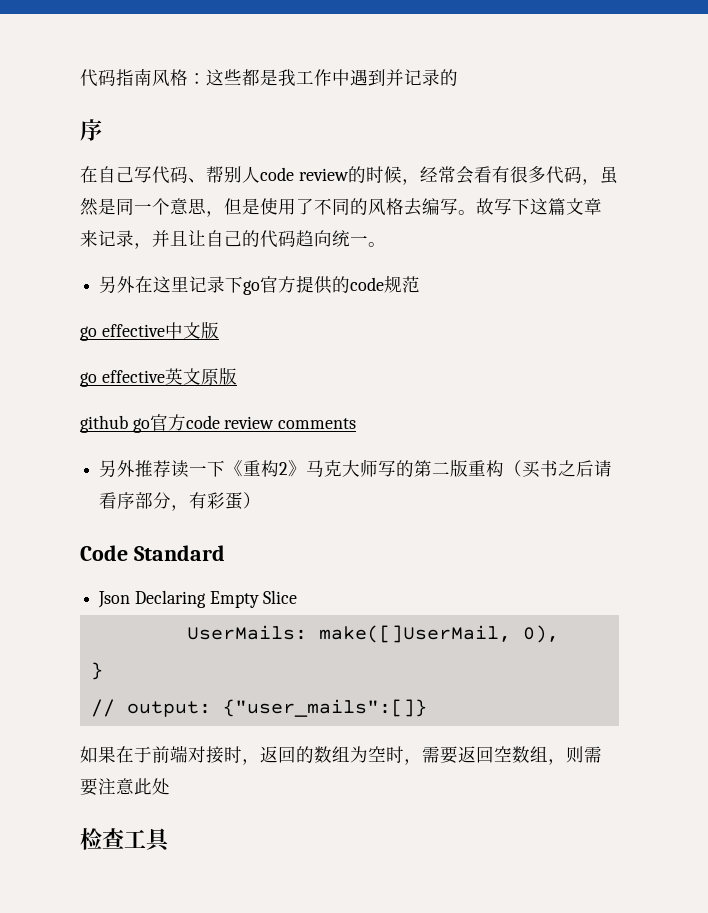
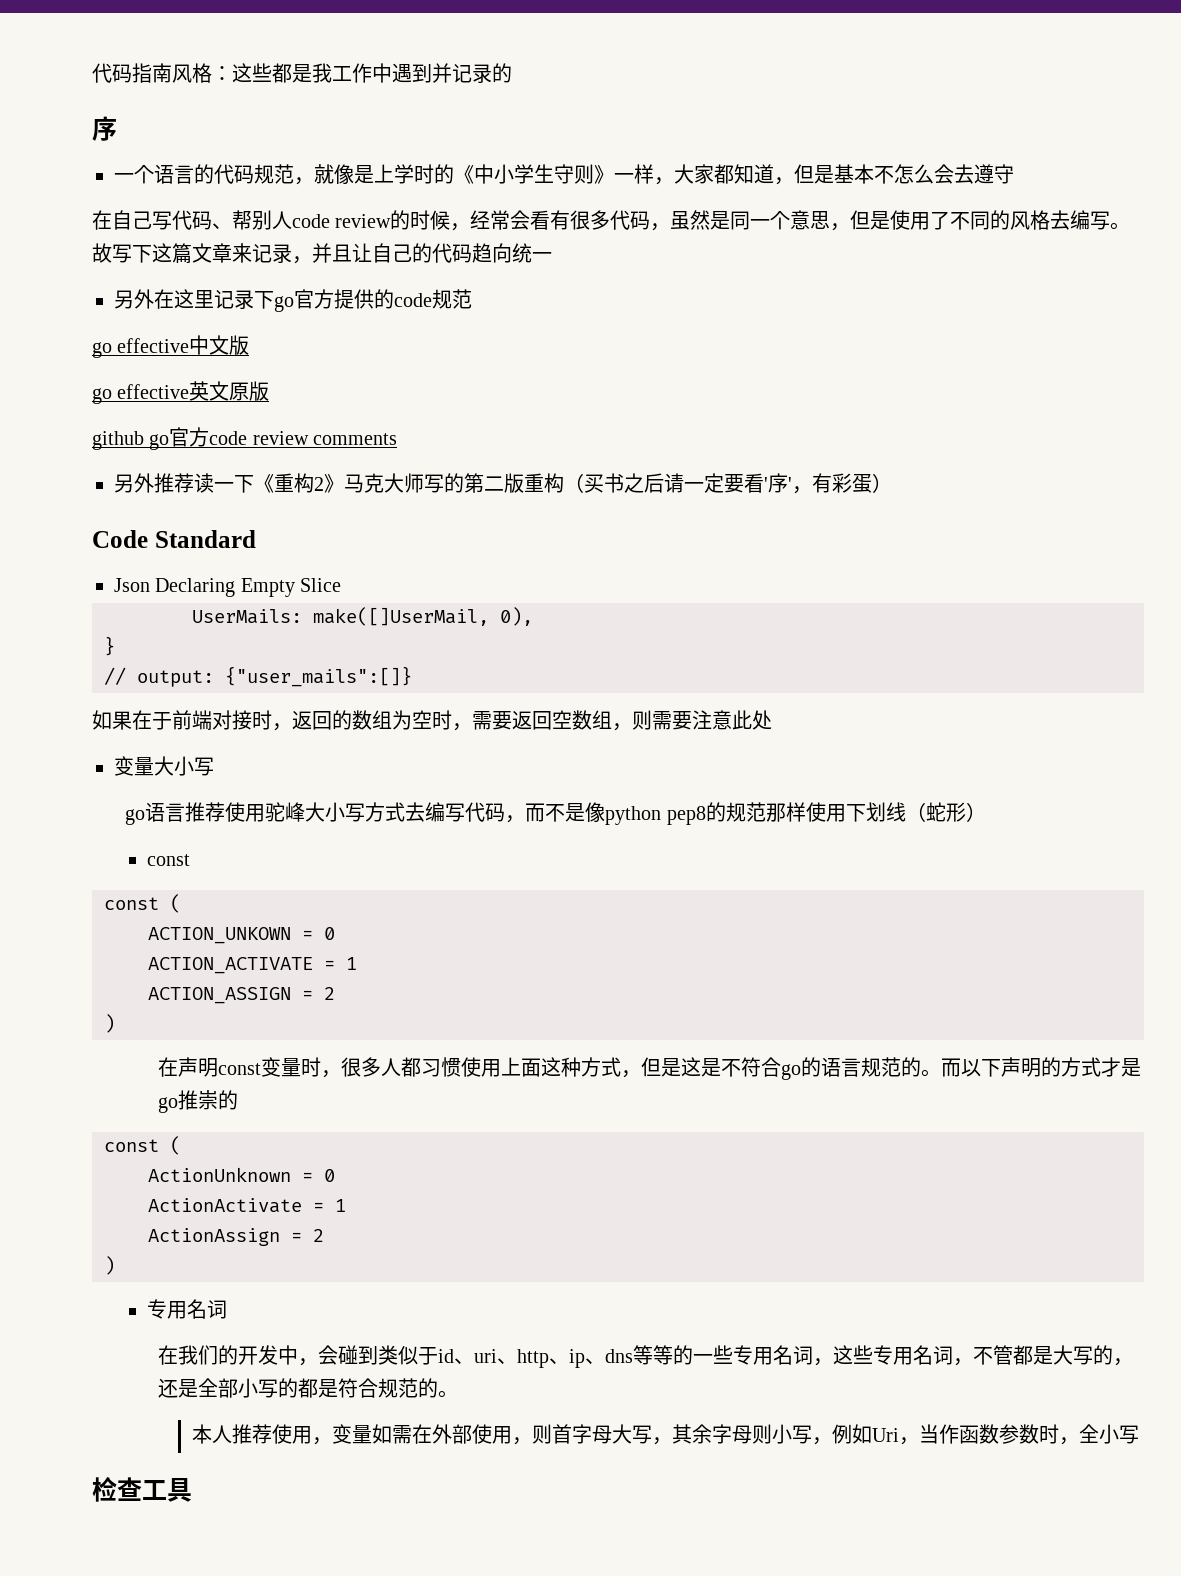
(102, 130) none -> [114,164,1014,185] // 一个语言的代码规范，就像是上学时的《中小学生守则》一样，大家都知道，但是基本不怎么会去遵守
[368,242,386,247] 。 -> (552, 256) none
[99,492,172,509] 看序部分 -> [684,473,792,493] 一定要看'序'
(170, 786) none -> [114,756,214,776] [125,802,986,825] [147,854,191,866] [104,894,181,913] [148,927,335,944] [148,957,357,974] [148,987,335,1004] [104,1014,115,1033] [158,1057,1142,1080] [158,1090,239,1113] [104,1136,181,1155] [148,1167,335,1182] [148,1198,346,1213] [148,1228,324,1246] [104,1256,115,1275] [147,1299,228,1319] [158,1345,1134,1368] [158,1378,459,1398] [191,1424,1139,1445] // 变量大小写 // go语言推荐使用驼峰大小写方式去编写代码，而不是像python pep8的规范那样使用下划线（蛇形） // const // const ( // ACTION_UNKOWN = 0 // ACTION_ACTIVATE = 1 // ACTION_ASSIGN = 2 // ) // 在声明const变量时，很多人都习惯使用上面这种方式，但是这是不符合go的语言规范的。而以下声明的方式才是go推崇的 // const ( // ActionUnknown = 0 // ActionActivate = 1 // ActionAssign = 2 // ) // 专用名词 // 在我们的开发中，会碰到类似于id、uri、http、ip、dns等等的一些专用名词，这些专用名词，不管都是大写的，还是全部小写的都是符合规范的。 // 本人推荐使用，变量如需在外部使用，则首字母大写，其余字母则小写，例如Uri，当作函数参数时，全小写

